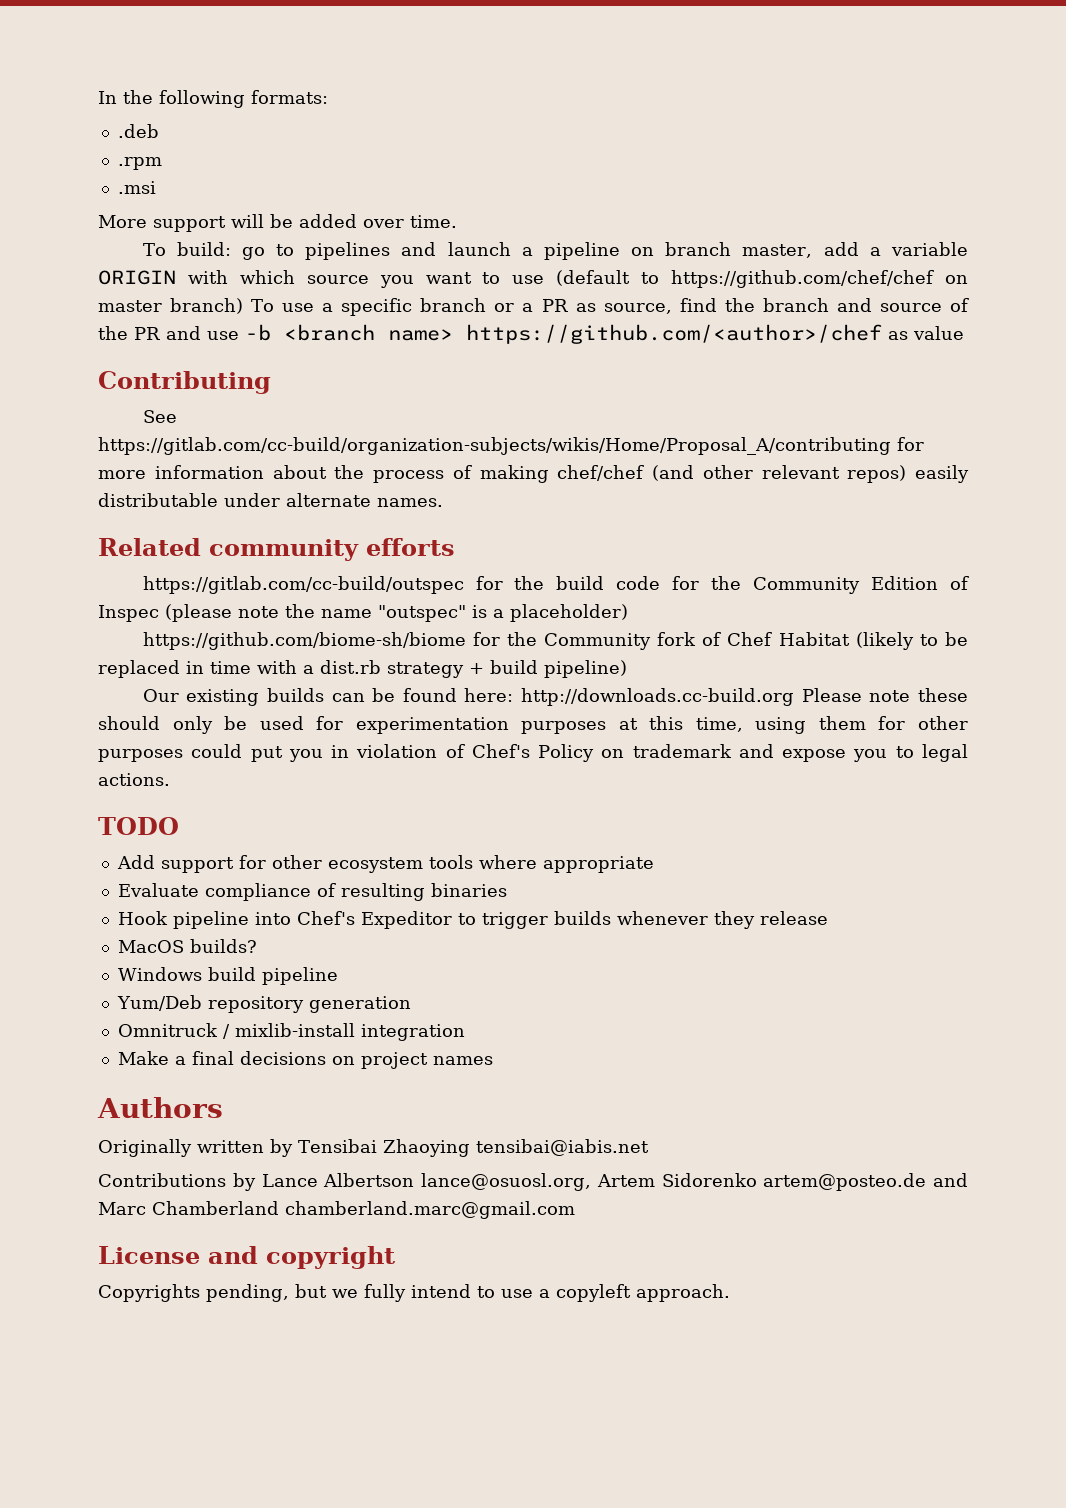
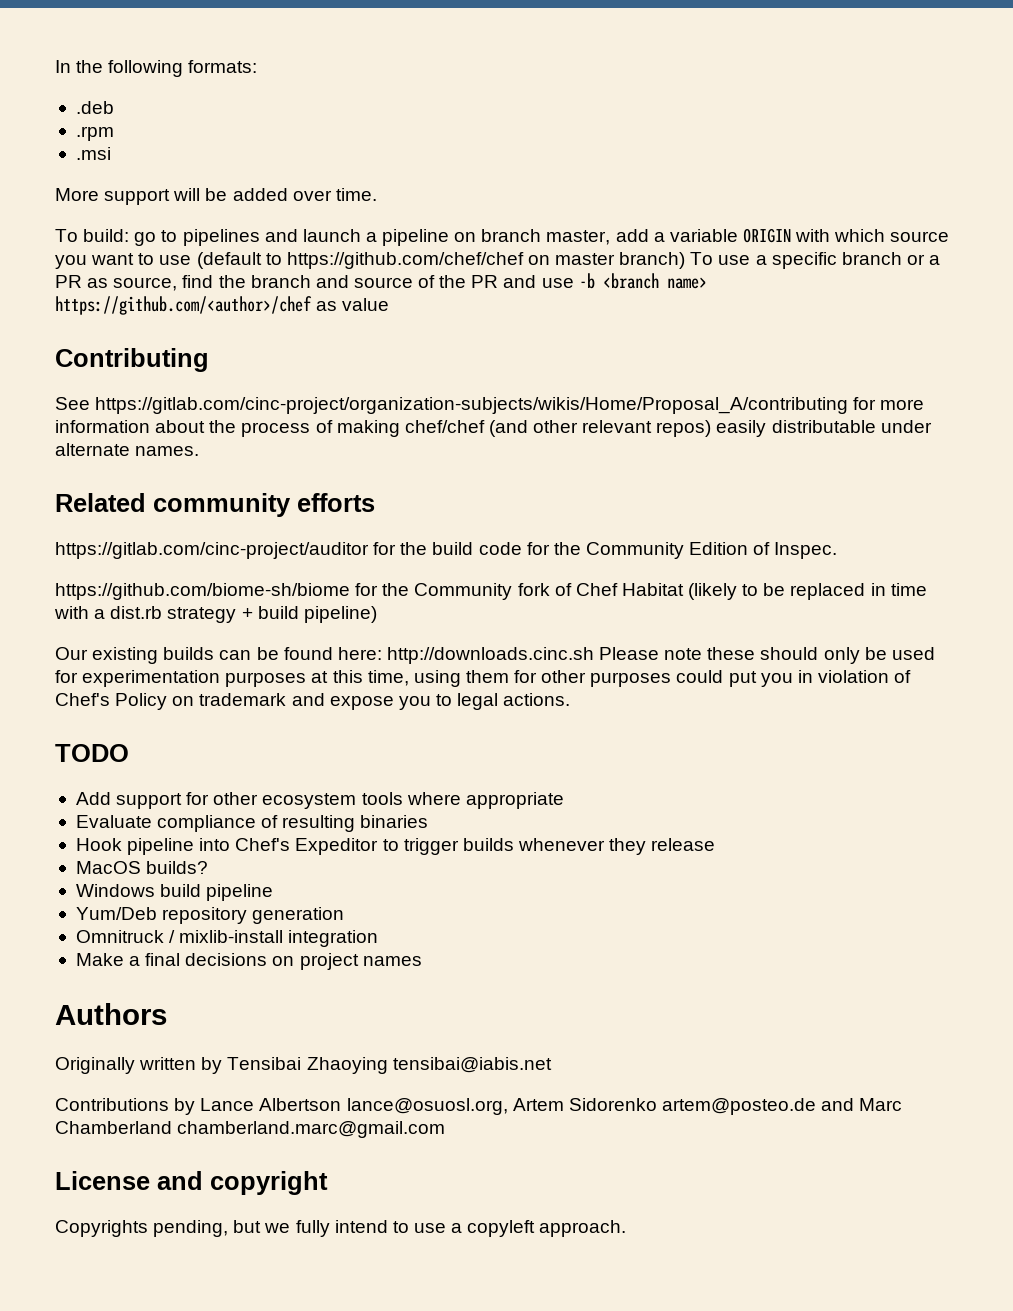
[98,437,891,455] https://gitlab.com/cc-build/organization-subjects/wikis/Home/Proposal_A/contributing -> [95,397,849,414] https://gitlab.com/cinc-project/organization-subjects/wikis/Home/Proposal_A/contributing
[142,576,464,594] https://gitlab.com/cc-build/outspec -> [55,542,369,559] https://gitlab.com/cinc-project/auditor
[98,604,628,622] Inspec (please note the name "outspec" is a placeholder) -> [774,542,838,559] Inspec.
[521,688,795,706] http://downloads.cc-build.org -> [386,647,594,664] http://downloads.cinc.sh

